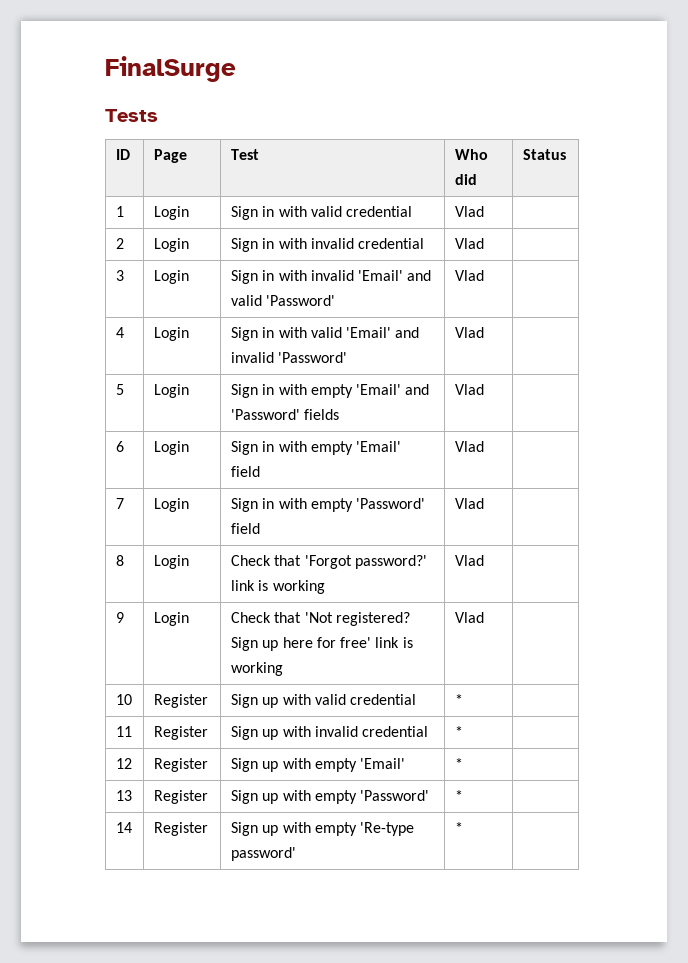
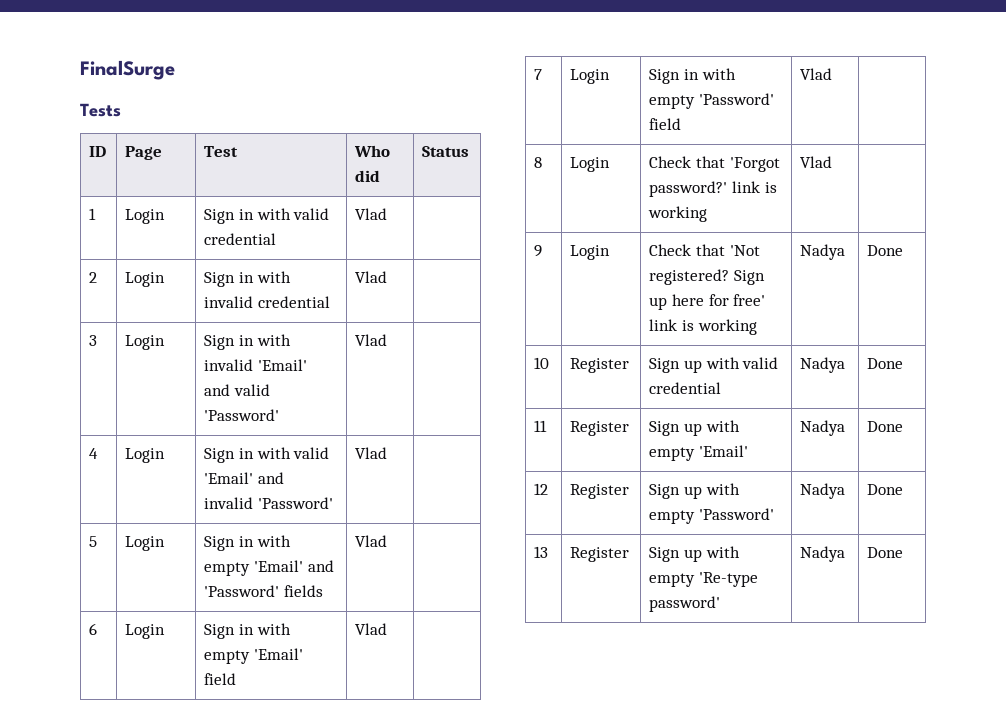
[454,612,484,623] Vlad | -> [800,244,846,260] [867,245,904,256] Nadya | Done
[454,694,463,705] * | -> [800,357,846,373] [867,358,904,369] Nadya | Done
[314,726,429,737] [454,726,463,737] invalid credential | * | -> [649,445,749,461] [800,420,846,436] [867,421,904,432] empty 'Email' | Nadya | Done
[360,758,406,769] [454,758,463,769] 'Email' | * | -> [699,508,775,520] [800,483,846,499] [867,484,904,495] 'Password' | Nadya | Done
[230,790,430,804] [454,790,463,801] [115,822,132,833] [153,822,208,836] | Sign up with empty 'Password' | * | // 14 | Register -> (630, 554) none
[454,822,463,833] * | -> [800,546,846,562] [867,547,904,558] Nadya | Done

